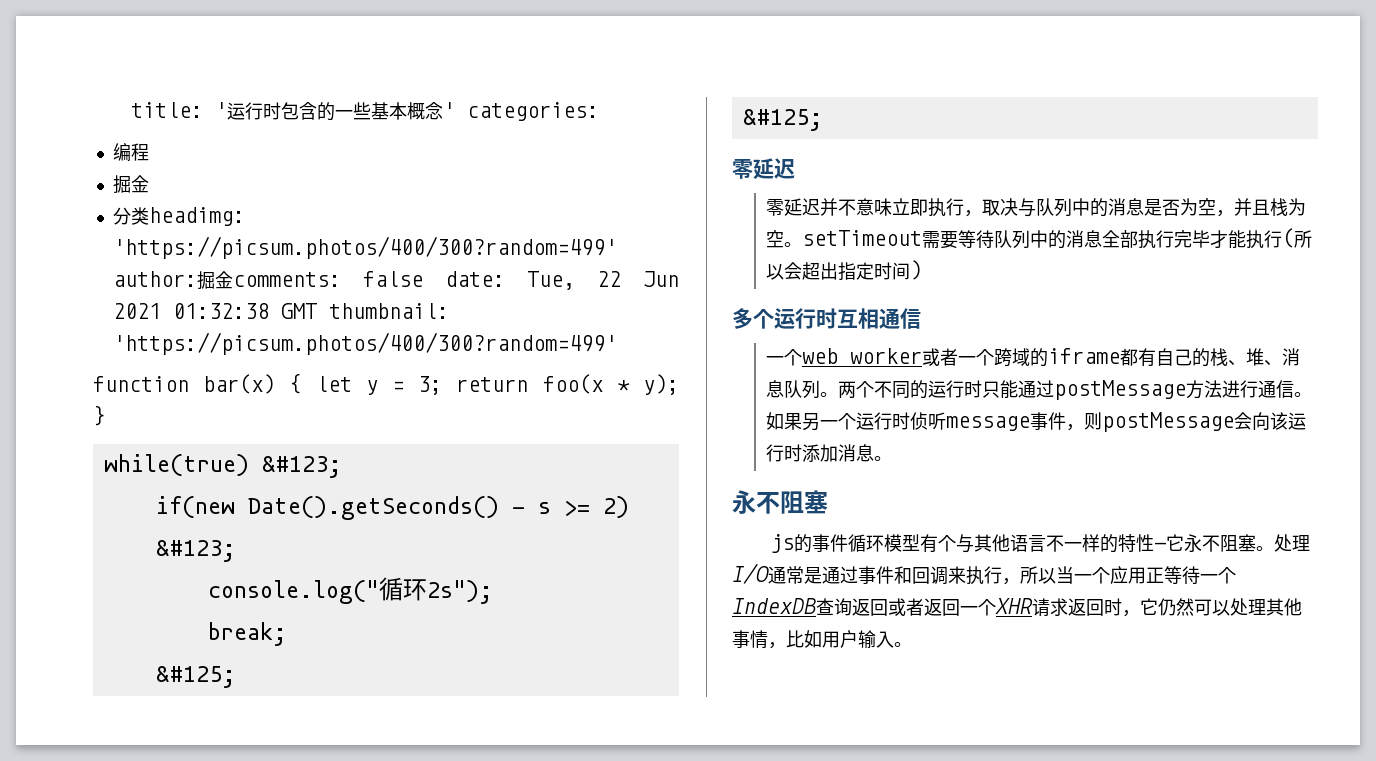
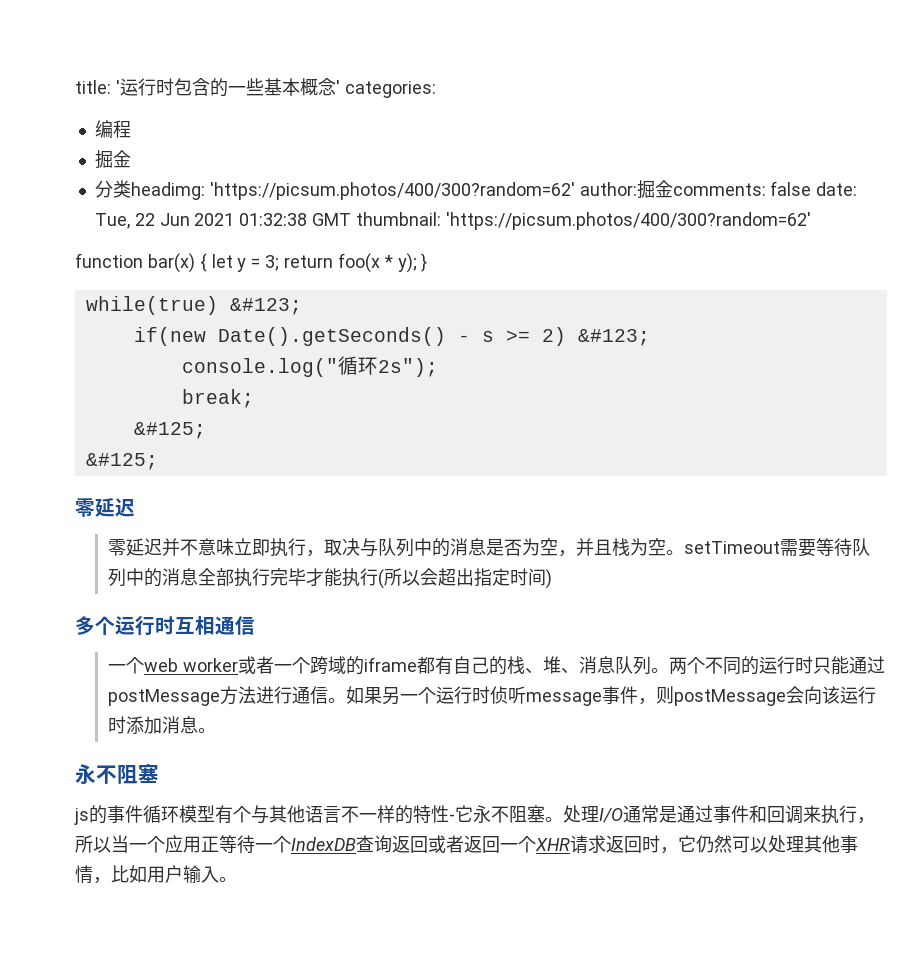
[112,236,617,259] 'https://picsum.photos/400/300?random=499' -> [209,182,575,200] 'https://picsum.photos/400/300?random=62'
[112,332,617,355] 'https://picsum.photos/400/300?random=499' -> [445,212,811,230] 'https://picsum.photos/400/300?random=62'

